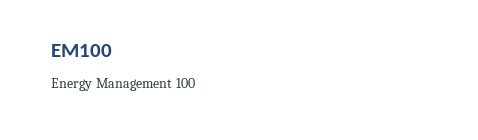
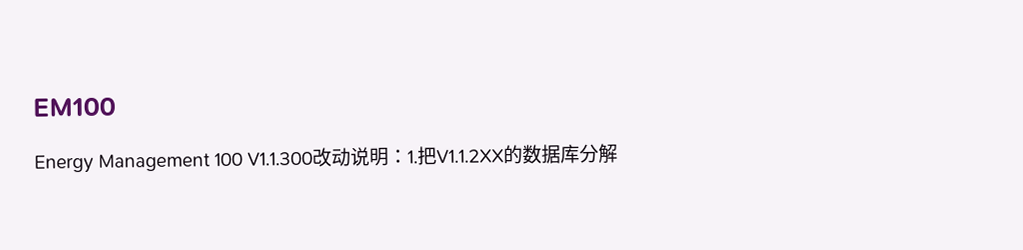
(195, 83) none -> [247,143,619,167] V1.1.300改动说明：1.把V1.1.2XX的数据库分解

